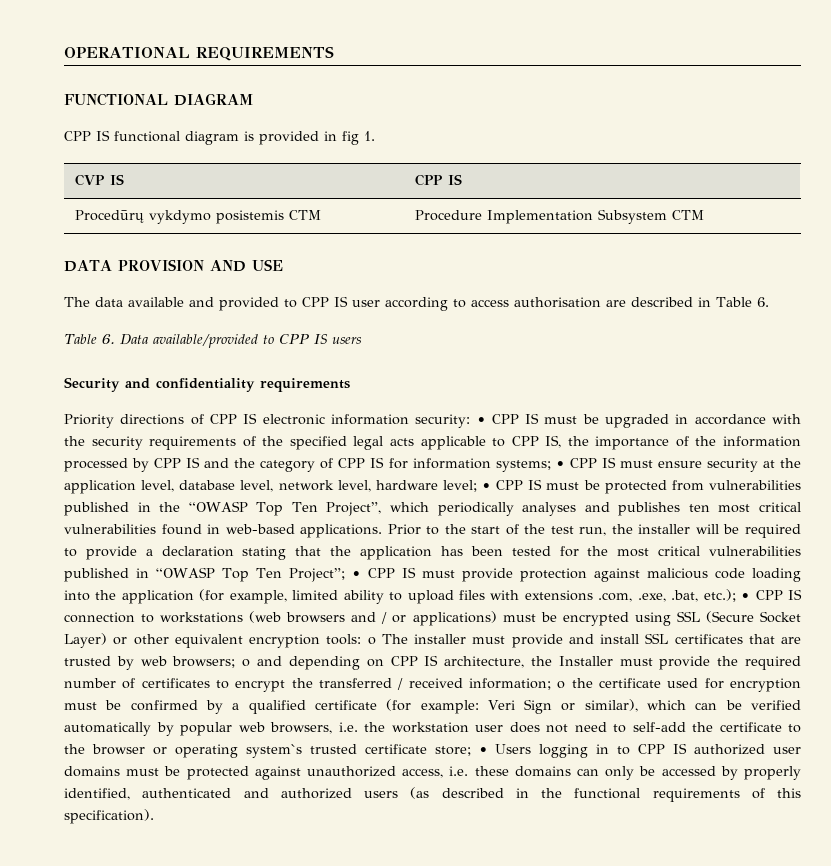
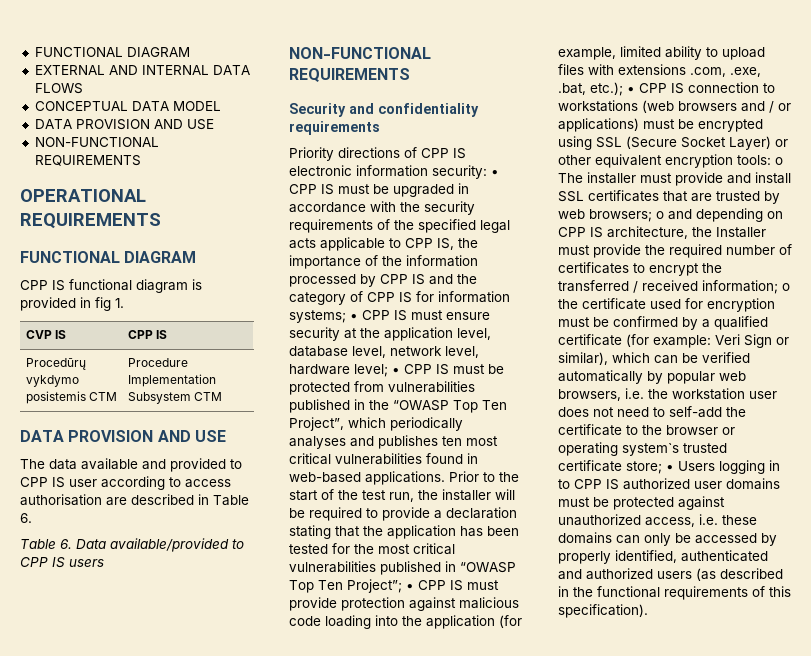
(64, 52) none -> [34,47,190,57] [34,65,250,75] [34,83,83,94] [34,101,221,111] [34,119,214,130] [34,137,159,147] [34,155,141,166] FUNCTIONAL DIAGRAM // EXTERNAL AND INTERNAL DATA FLOWS // CONCEPTUAL DATA MODEL // DATA PROVISION AND USE // NON-FUNCTIONAL REQUIREMENTS //
(362, 340) none -> [289,47,431,59] [289,68,410,82] // NON-FUNCTIONAL REQUIREMENTS

